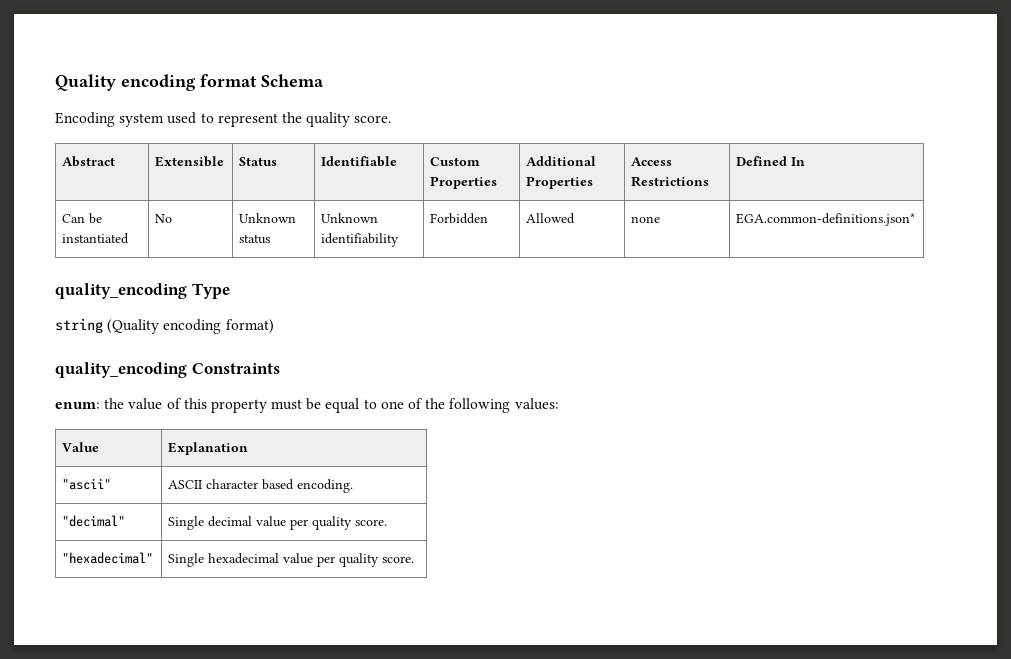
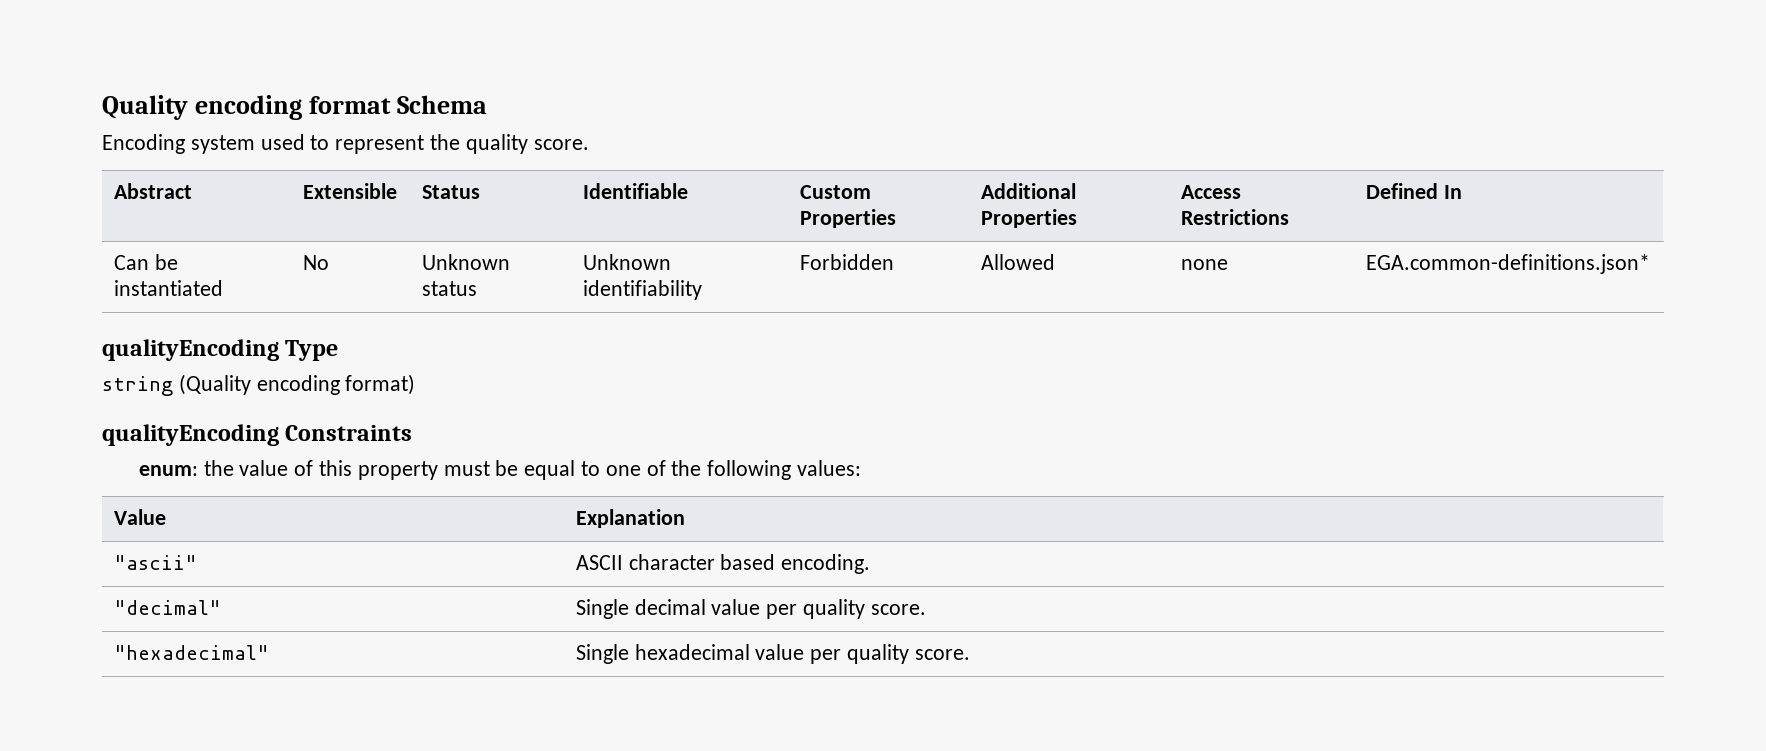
[55,283,187,299] quality_encoding -> [102,339,279,361] qualityEncoding
[55,362,187,378] quality_encoding -> [102,424,279,446] qualityEncoding

